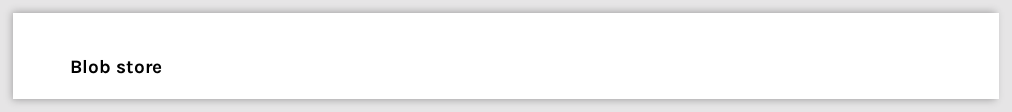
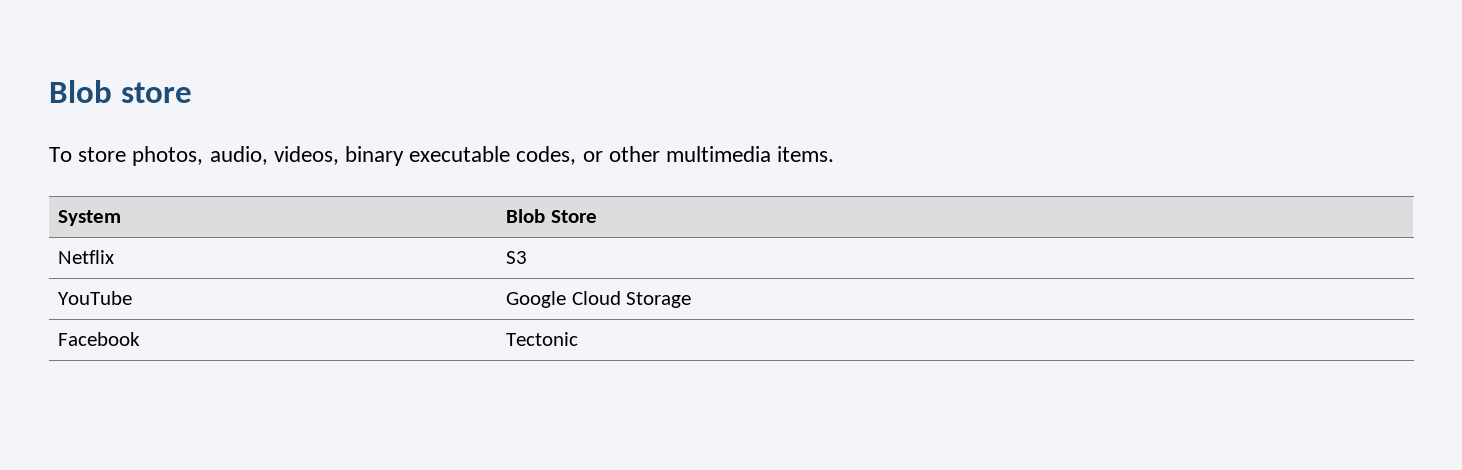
(163, 67) none -> [49,146,835,166] [58,210,122,226] [506,209,597,223] [58,250,115,264] [506,251,528,264] [58,291,133,305] [506,291,692,308] [58,332,141,346] [506,332,579,346] // To store photos, audio, videos, binary executable codes, or other multimedia items. // System | Blob Store // Netflix | S3 // YouTube | Google Cloud Storage // Facebook | Tectonic

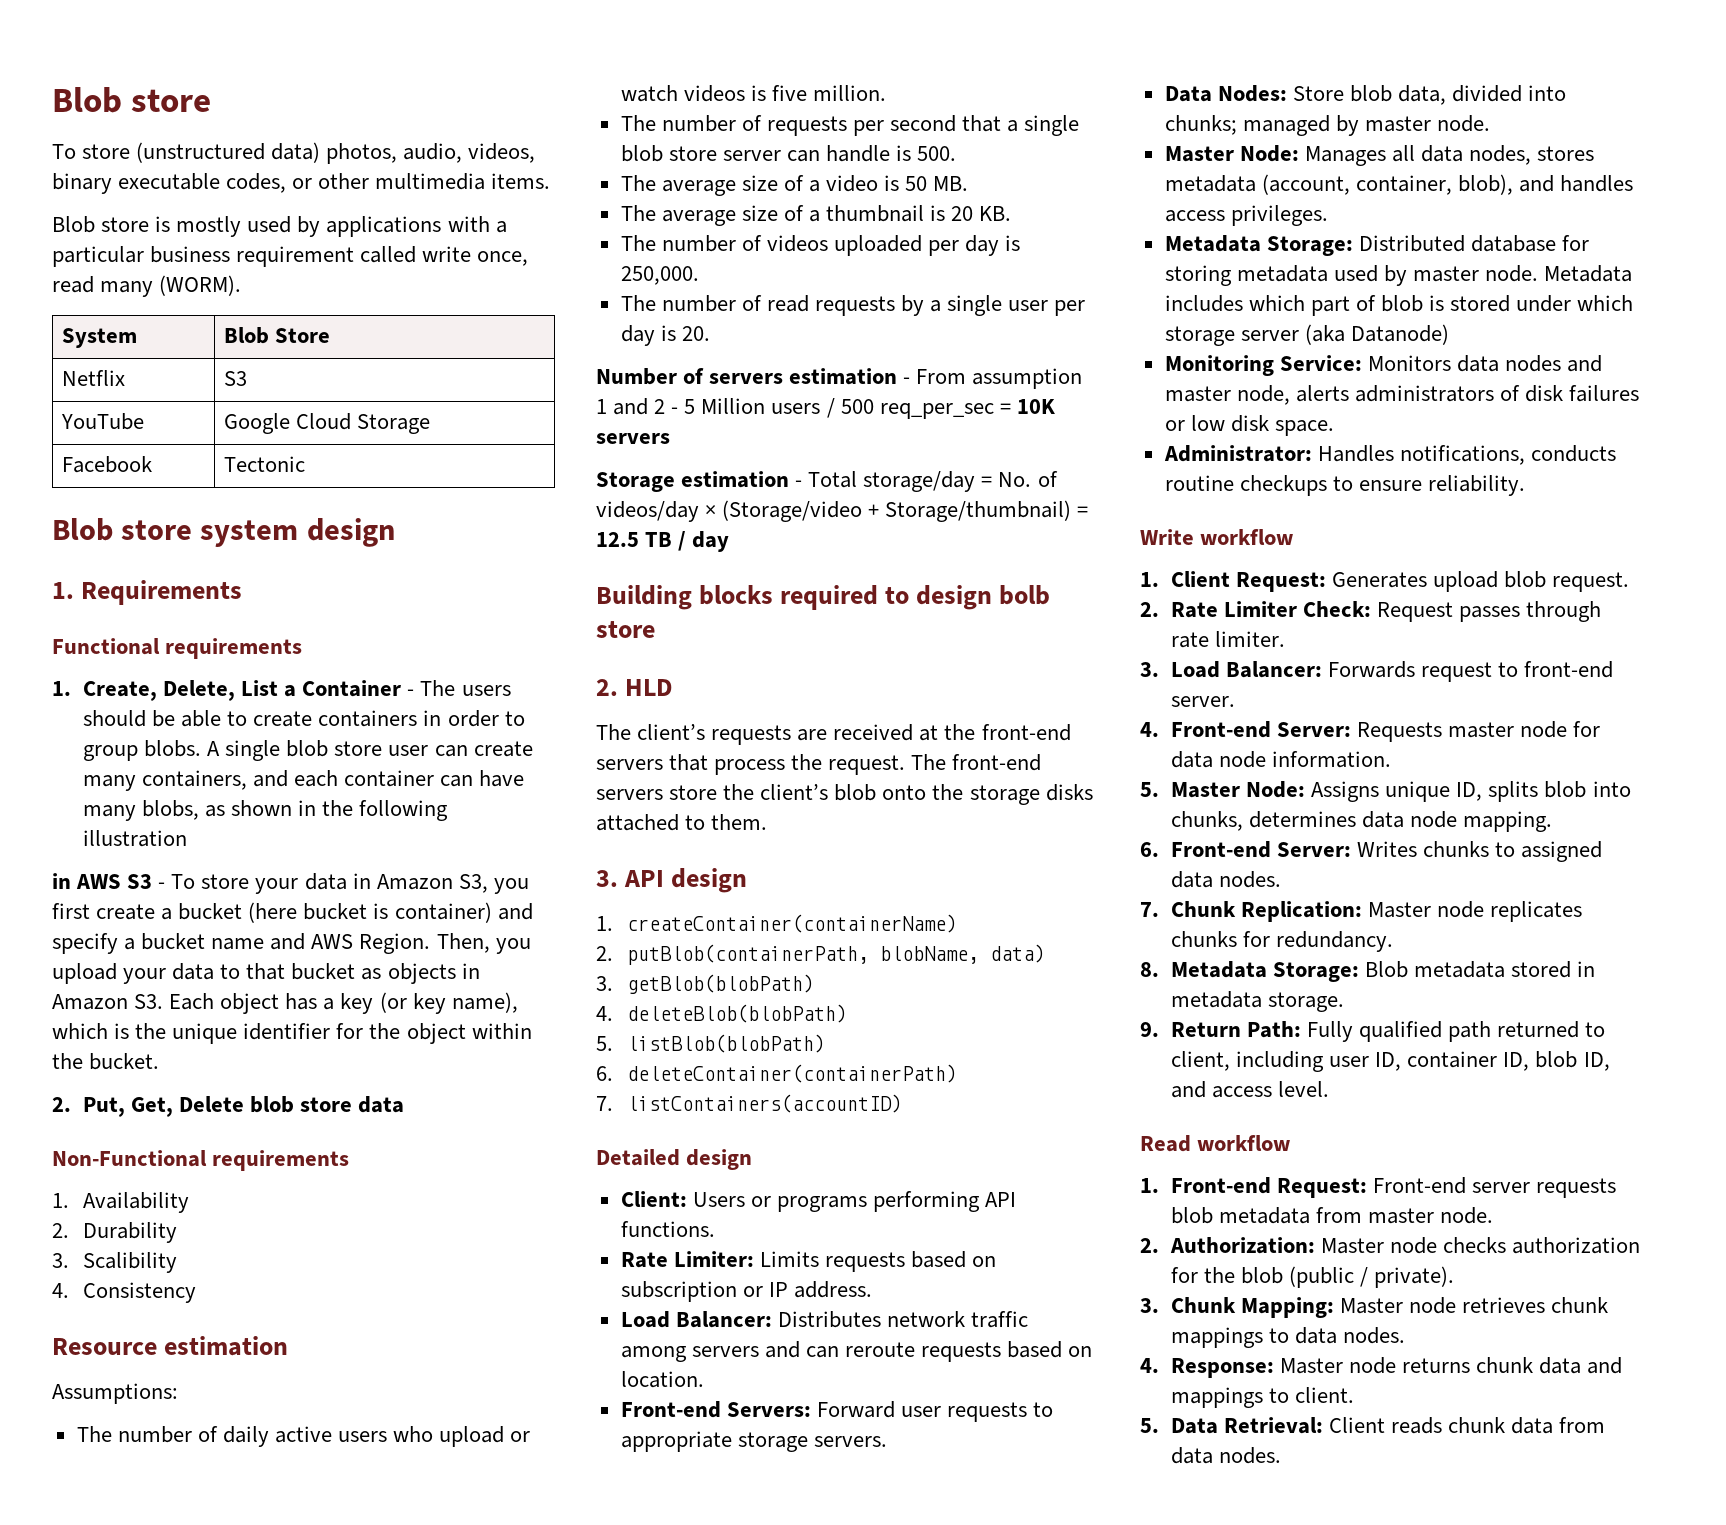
(127, 154) none -> [136,142,321,163] (unstructured data)
(835, 154) none -> [52,216,507,237] [52,246,529,267] [52,275,242,297] // Blob store is mostly used by applications with a particular business requirement called write once, read many (WORM).
(579, 339) none -> [52,518,395,547] [52,580,243,605] [52,638,303,659] [52,680,511,701] [83,710,525,727] [83,740,533,761] [83,770,525,791] [83,800,449,821] [83,830,188,847] [52,873,529,894] [52,902,533,923] [52,933,531,954] [52,963,480,984] [52,992,518,1014] [52,1023,532,1044] [52,1053,160,1070] [52,1096,405,1117] [52,1150,350,1171] [52,1192,190,1213] [52,1222,178,1243] [52,1252,178,1273] [52,1282,197,1303] [52,1336,289,1356] [52,1383,178,1404] [76,1426,531,1447] [620,85,887,102] [620,115,1080,136] [620,145,957,162] [620,175,969,196] [620,205,1012,226] [620,235,1021,256] [620,266,699,285] [620,295,1086,316] [620,325,710,346] [596,368,1083,389] [596,398,1055,419] [596,433,670,444] [596,471,1058,492] [596,500,1089,522] [596,531,730,552] [596,585,1051,610] [596,621,655,638] [596,679,674,696] [596,724,1071,745] [596,754,1042,775] [596,784,1093,805] [596,814,768,831] [596,868,748,893] [596,914,958,933] [596,944,1046,965] [596,974,815,994] [596,1004,848,1023] [596,1034,826,1053] [596,1064,958,1083] [596,1094,903,1113] [596,1149,753,1170] [620,1191,1017,1212] [620,1221,715,1237] [620,1251,997,1272] [620,1281,872,1302] [620,1311,1029,1328] [620,1341,1093,1362] [620,1371,704,1388] [620,1401,1054,1422] [620,1431,887,1452] [1164,85,1567,105] [1164,115,1491,136] [1164,145,1595,166] [1164,174,1634,195] [1164,205,1328,226] [1164,235,1590,256] [1164,265,1633,286] [1164,295,1634,316] [1164,324,1449,346] [1164,355,1603,376] [1164,385,1640,405] [1164,415,1334,436] [1163,445,1616,465] [1164,475,1526,496] [1140,529,1294,545] [1140,571,1630,592] [1140,601,1602,622] [1171,631,1286,648] [1140,661,1614,682] [1171,696,1236,707] [1140,721,1601,742] [1171,751,1392,768] [1140,781,1631,802] [1171,811,1553,832] [1140,841,1603,862] [1171,871,1282,888] [1140,901,1583,922] [1171,931,1394,952] [1140,961,1596,982] [1171,991,1345,1012] [1140,1021,1606,1042] [1171,1051,1610,1072] [1171,1081,1330,1098] [1140,1135,1291,1152] [1140,1177,1617,1198] [1171,1207,1494,1224] [1140,1237,1641,1254] [1171,1266,1455,1288] [1140,1297,1609,1318] [1171,1327,1406,1348] [1140,1357,1623,1378] [1171,1387,1355,1408] [1140,1417,1606,1434] [1171,1447,1282,1464] // Blob store system design // 1. Requirements // Functional requirements // 1. Create, Delete, List a Container - The users should be able to create containers in order to group blobs. A single blob store user can create many containers, and each container can have many blobs, as shown in the following illustration // in AWS S3 - To store your data in Amazon S3, you first create a bucket (here bucket is container) and specify a bucket name and AWS Region. Then, you upload your data to that bucket as objects in Amazon S3. Each object has a key (or key name), which is the unique identifier for the object within the bucket. // 2. Put, Get, Delete blob store data // Non-Functional requirements // 1. Availability // 2. Durability // 3. Scalibility // 4. Consistency // Resource estimation // Assumptions: // The number of daily active users who upload or watch videos is five million. // The number of requests per second that a single blob store server can handle is 500. // The average size of a video is 50 MB. // The average size of a thumbnail is 20 KB. // The number of videos uploaded per day is 250,000. // The number of read requests by a single user per day is 20. // Number of servers estimation - From assumption 1 and 2 - 5 Million users / 500 req_per_sec = 10K servers // Storage estimation - Total storage/day = No. of videos/day × (Storage/video + Storage/thumbnail) = 12.5 TB / day // Building blocks required to design bolb store // 2. HLD // The client’s requests are received at the front-end servers that process the request. The front-end servers store the client’s blob onto the storage disks attached to them. // 3. API design // 1. createContainer(containerName) // 2. putBlob(containerPath, blobName, data) // 3. getBlob(blobPath) // 4. deleteBlob(blobPath) // 5. listBlob(blobPath) // 6. deleteContainer(containerPath) // 7. listContainers(accountID) // Detailed design // Client: Users or programs performing API functions. // Rate Limiter: Limits requests based on subscription or IP address. // Load Balancer: Distributes network traffic among servers and can reroute requests based on location. // Front-end Servers: Forward user requests to appropriate storage servers. // Data Nodes: Store blob data, divided into chunks; managed by master node. // Master Node: Manages all data nodes, stores metadata (account, container, blob), and handles access privileges. // Metadata Storage: Distributed database for storing metadata used by master node. Metadata includes which part of blob is stored under which storage server (aka Datanode) // Monitoring Service: Monitors data nodes and master node, alerts administrators of disk failures or low disk space. // Administrator: Handles notifications, conducts routine checkups to ensure reliability. // Write workflow // 1. Client Request: Generates upload blob request. // 2. Rate Limiter Check: Request passes through rate limiter. // 3. Load Balancer: Forwards request to front-end server. // 4. Front-end Server: Requests master node for data node information. // 5. Master Node: Assigns unique ID, splits blob into chunks, determines data node mapping. // 6. Front-end Server: Writes chunks to assigned data nodes. // 7. Chunk Replication: Master node replicates chunks for redundancy. // 8. Metadata Storage: Blob metadata stored in metadata storage. // 9. Return Path: Fully qualified path returned to client, including user ID, container ID, blob ID, and access level. // Read workflow // 1. Front-end Request: Front-end server requests blob metadata from master node. // 2. Authorization: Master node checks authorization for the blob (public / private). // 3. Chunk Mapping: Master node retrieves chunk mappings to data nodes. // 4. Response: Master node returns chunk data and mappings to client. // 5. Data Retrieval: Client reads chunk data from data nodes.

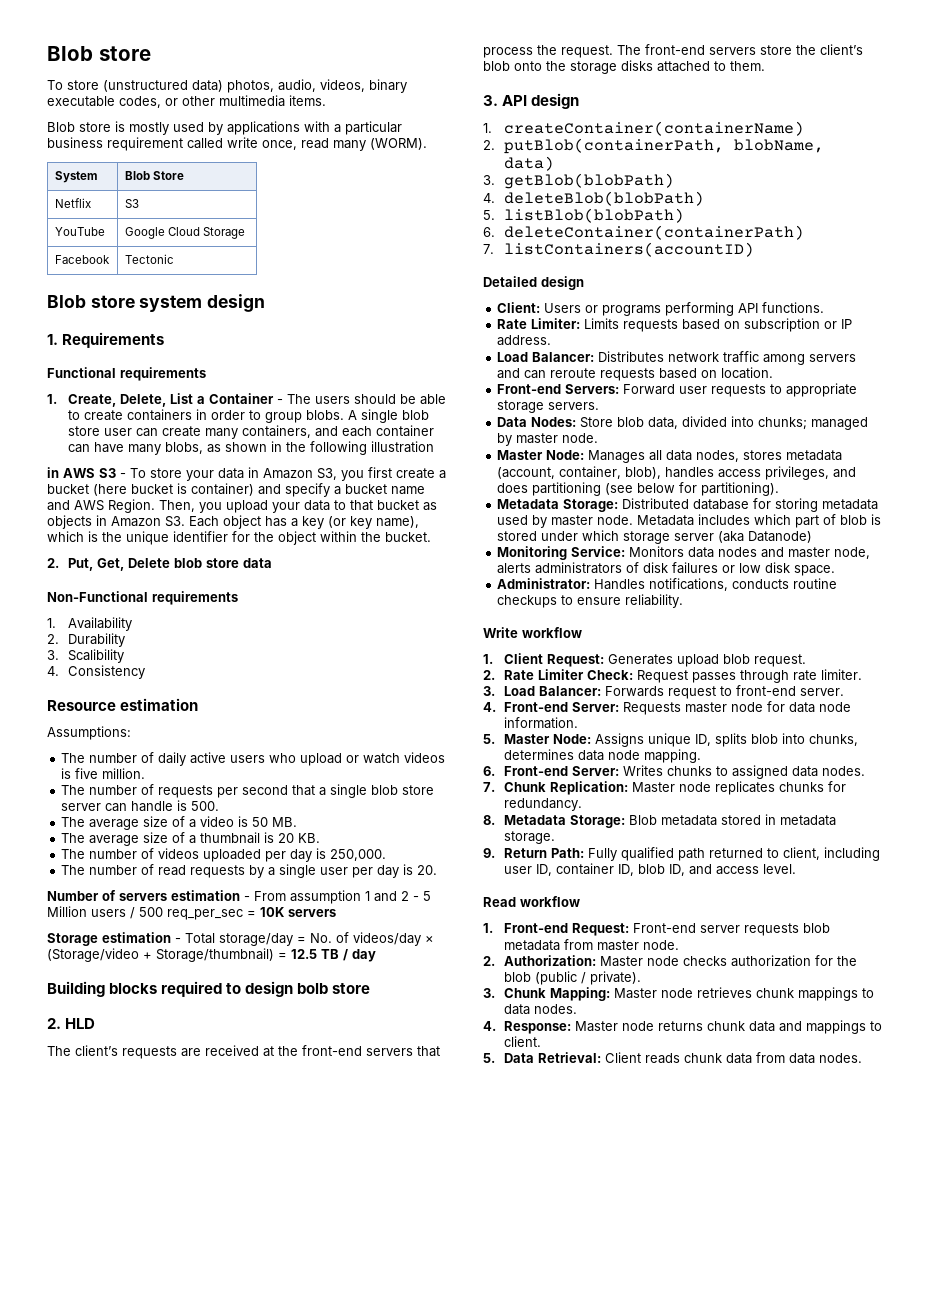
[1519,175,1555,192] and -> (662, 473) none
[1230,205,1328,226] privileges. -> [765,466,857,480] [497,482,780,496] privileges, and does partitioning (see below for partitioning).

